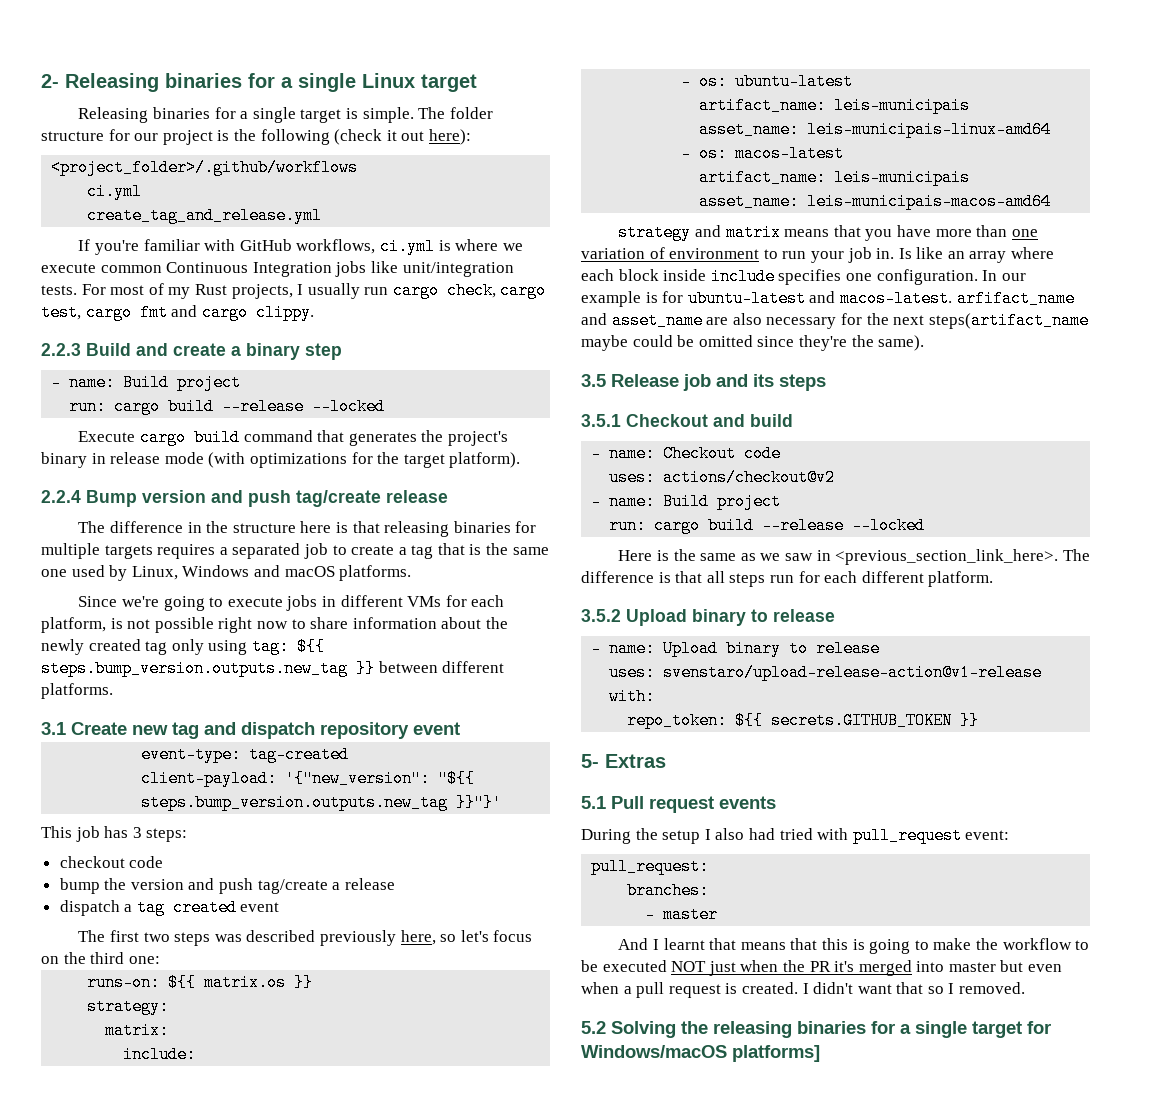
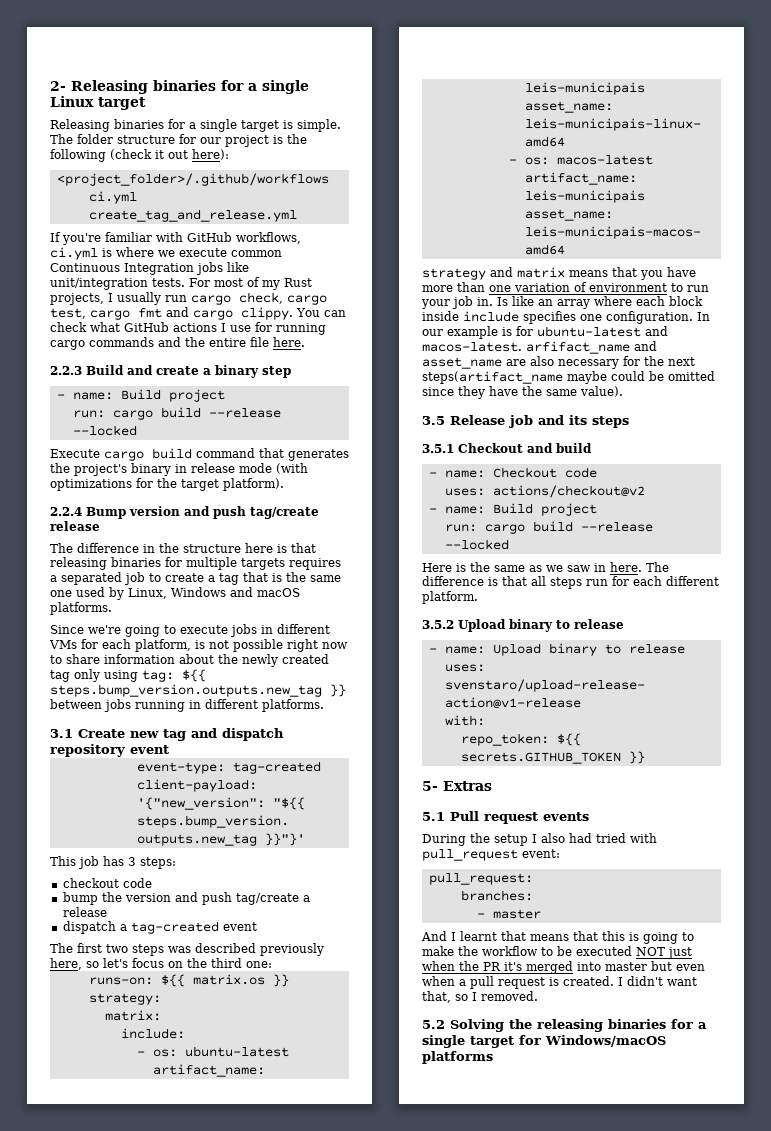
(314, 312) none -> [296,308,346,317] [50,322,326,335] [50,337,305,350] You can check what GitHub actions I use for running cargo commands and the entire file here.
(438, 667) none -> [104,699,201,712] jobs running in
[136,899,237,916] tag created -> [130,921,219,934] tag-created
[798,335,925,351] they're the same). -> [458,386,623,399] they have the same value).
[835,549,1059,565] <previous_section_link_here>. -> [610,562,642,572] here.
[896,982,924,994] that -> [422,991,451,1003] that,
[732,1045,820,1062] platforms] -> [422,1051,493,1064] platforms

